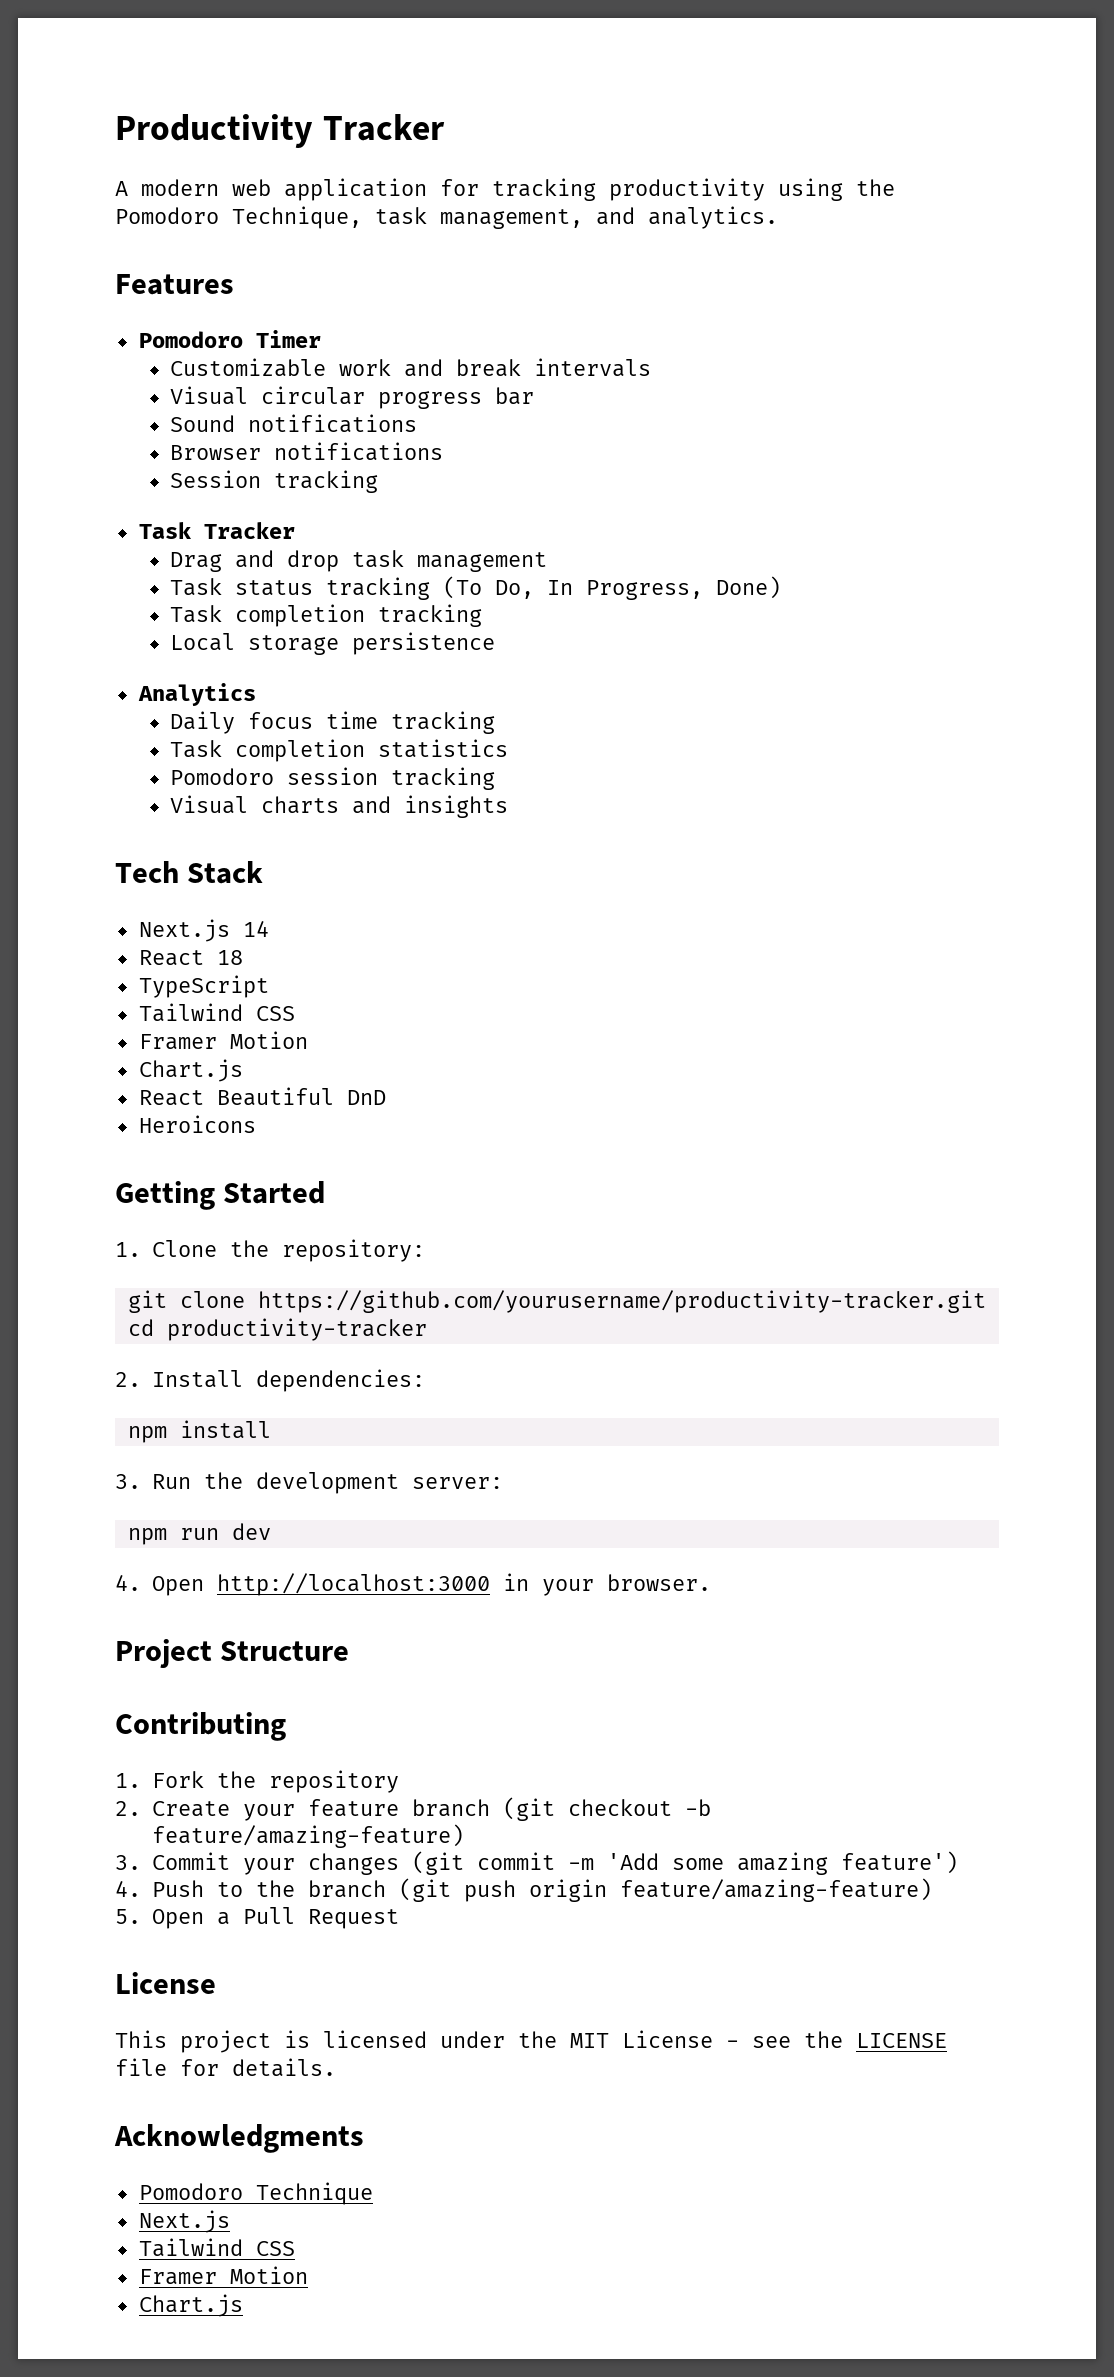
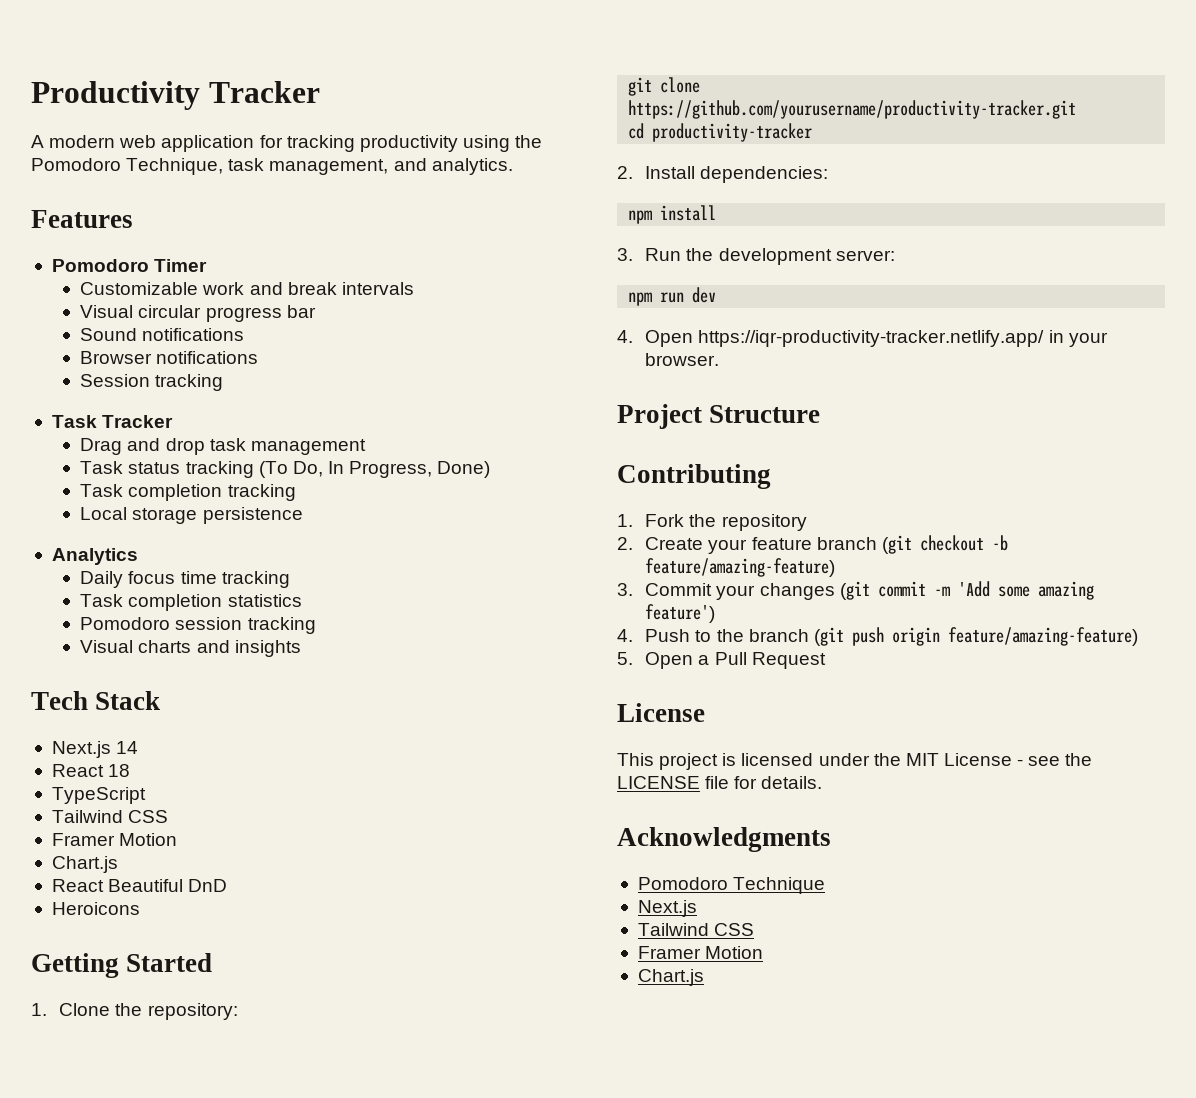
[216,1573,490,1596] http://localhost:3000 -> [698,330,1045,347] https://iqr-productivity-tracker.netlify.app/

